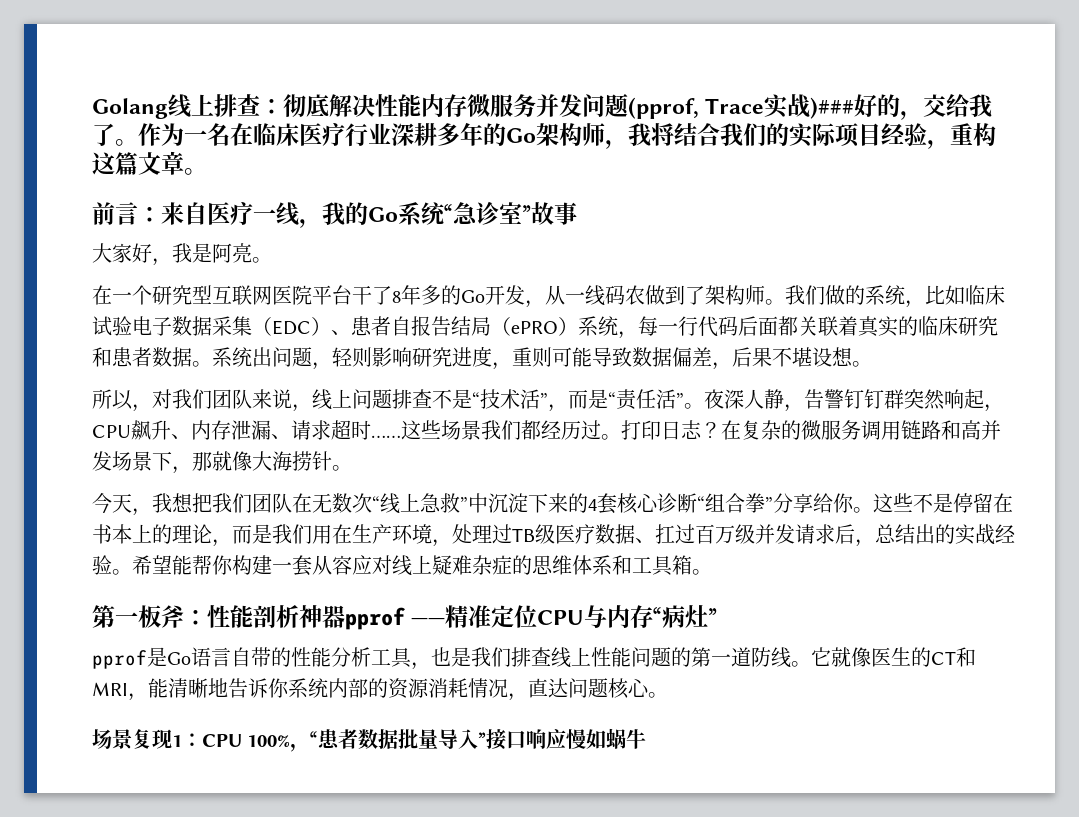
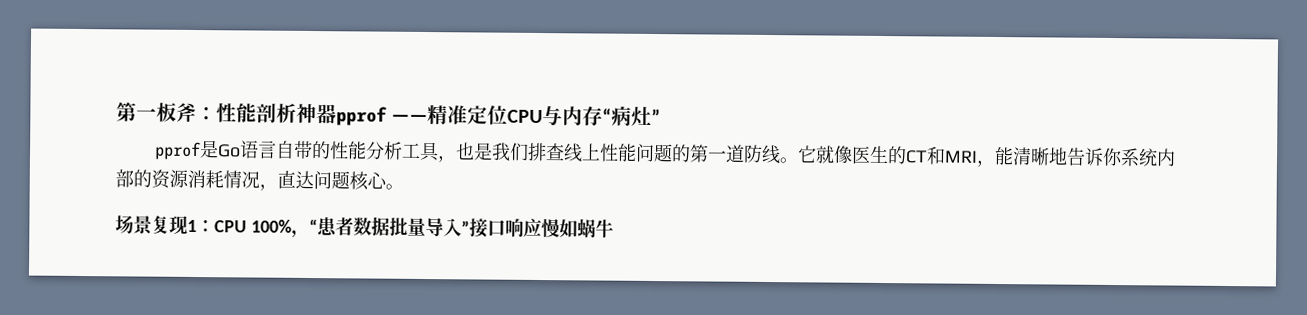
[92,93,993,120] [92,122,996,149] [92,151,207,175] [92,201,577,228] [92,243,272,266] [92,285,1005,308] [92,316,998,339] [92,346,872,370] [92,389,1004,412] [92,420,1001,440] [92,451,352,474] [92,493,1013,516] [92,524,1015,547] [92,555,712,576] Golang线上排查：彻底解决性能内存微服务并发问题(pprof, Trace实战)###好的，交给我了。作为一名在临床医疗行业深耕多年的Go架构师，我将结合我们的实际项目经验，重构这篇文章。 // 前言：来自医疗一线，我的Go系统“急诊室”故事 // 大家好，我是阿亮。 // 在一个研究型互联网医院平台干了8年多的Go开发，从一线码农做到了架构师。我们做的系统，比如临床试验电子数据采集（EDC）、患者自报告结局（ePRO）系统，每一行代码后面都关联着真实的临床研究和患者数据。系统出问题，轻则影响研究进度，重则可能导致数据偏差，后果不堪设想。 // 所以，对我们团队来说，线上问题排查不是“技术活”，而是“责任活”。夜深人静，告警钉钉群突然响起，CPU飙升、内存泄漏、请求超时……这些场景我们都经历过。打印日志？在复杂的微服务调用链路和高并发场景下，那就像大海捞针。 // 今天，我想把我们团队在无数次“线上急救”中沉淀下来的4套核心诊断“组合拳”分享给你。这些不是停留在书本上的理论，而是我们用在生产环境，处理过TB级医疗数据、扛过百万级并发请求后，总结出的实战经验。希望能帮你构建一套从容应对线上疑难杂症的思维体系和工具箱。 // -> (116, 112) none

